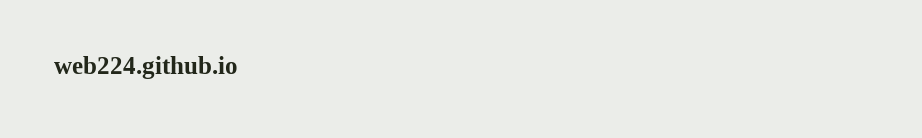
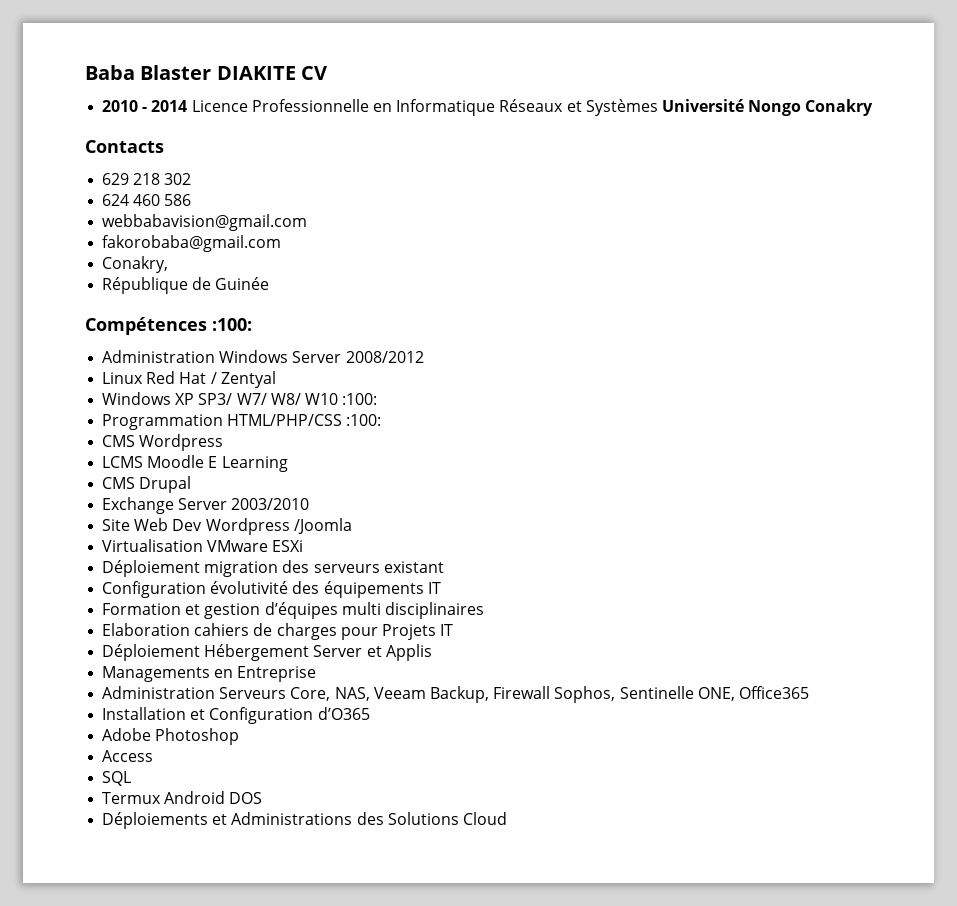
[54,56,238,79] web224.github.io -> [85,65,327,80] [102,99,874,116] [85,140,164,153] [102,173,192,185] [102,194,192,206] [102,214,308,231] [102,235,282,252] [102,256,169,273] [102,277,270,294] [85,317,252,335] [102,350,424,363] [102,371,276,388] [102,392,378,405] [102,414,382,430] [102,434,224,451] [102,455,288,472] [102,476,192,493] [102,497,310,514] [102,518,352,535] [102,539,304,552] [102,560,444,577] [102,581,441,598] [102,602,484,619] [102,623,454,640] [102,644,432,661] [102,666,317,682] [102,686,809,703] [102,707,370,724] [102,728,240,745] [102,750,154,762] [102,771,132,786] [102,791,263,804] [102,812,507,829] Baba Blaster DIAKITE CV // 2010 - 2014 Licence Professionnelle en Informatique Réseaux et Systèmes Université Nongo Conakry // Contacts // 629 218 302 // 624 460 586 // webbabavision@gmail.com // fakorobaba@gmail.com // Conakry, // République de Guinée // Compétences :100: // Administration Windows Server 2008/2012 // Linux Red Hat / Zentyal // Windows XP SP3/ W7/ W8/ W10 :100: // Programmation HTML/PHP/CSS :100: // CMS Wordpress // LCMS Moodle E Learning // CMS Drupal // Exchange Server 2003/2010 // Site Web Dev Wordpress /Joomla // Virtualisation VMware ESXi // Déploiement migration des serveurs existant // Configuration évolutivité des équipements IT // Formation et gestion d’équipes multi disciplinaires // Elaboration cahiers de charges pour Projets IT // Déploiement Hébergement Server et Applis // Managements en Entreprise // Administration Serveurs Core, NAS, Veeam Backup, Firewall Sophos, Sentinelle ONE, Office365 // Installation et Configuration d’O365 // Adobe Photoshop // Access // SQL // Termux Android DOS // Déploiements et Administrations des Solutions Cloud

